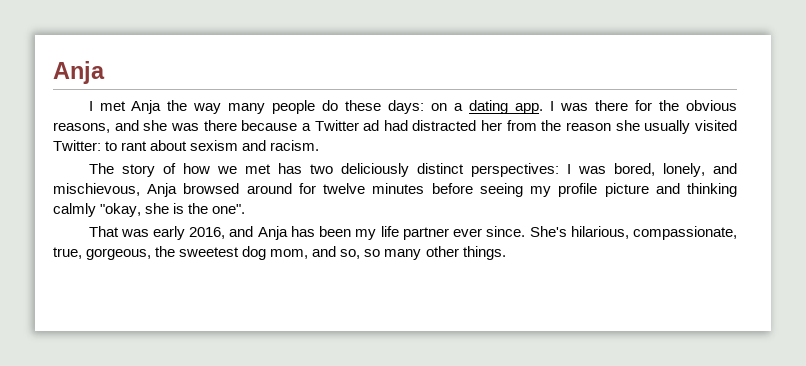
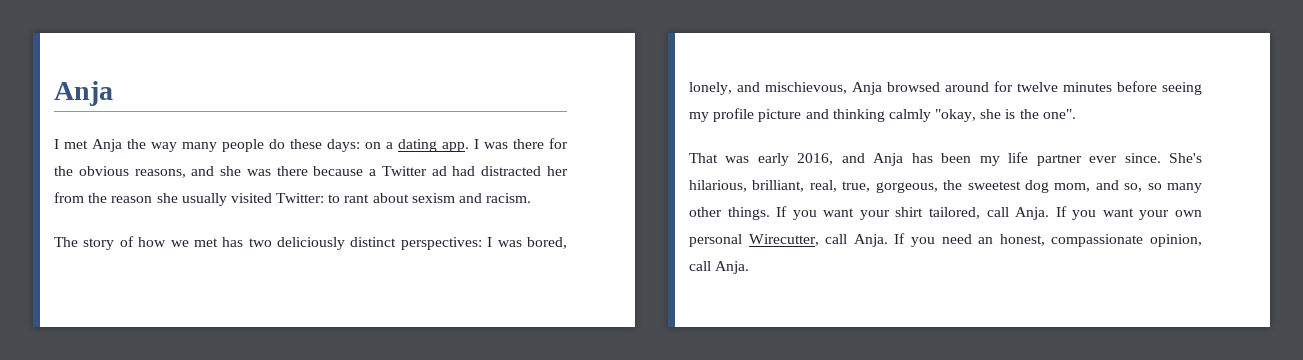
[633,226,737,240] compassionate, -> [752,180,837,192] brilliant, real,
(506, 253) none -> [776,206,1202,220] [689,233,1202,247] [689,261,750,274] If you want your shirt tailored, call Anja. If you want your own personal Wirecutter, call Anja. If you need an honest, compassionate opinion, call Anja.

